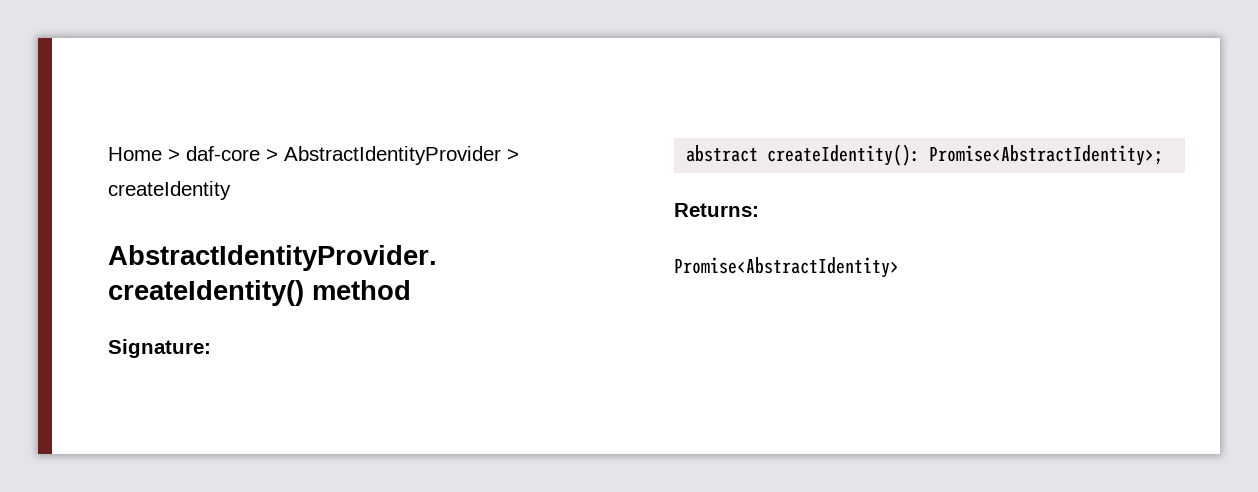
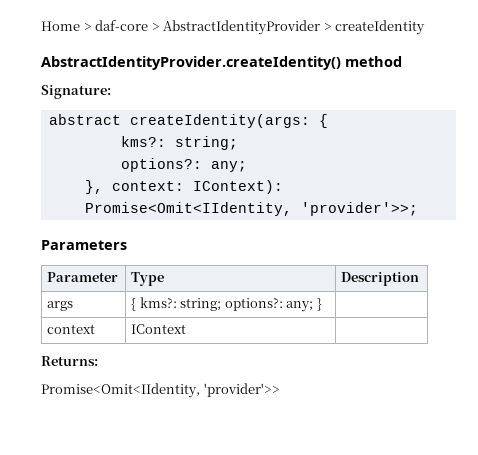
[767,144,1164,166] createIdentity(): Promise<AbstractIdentity>; -> [129,114,328,128] [120,136,238,150] [120,158,247,172] [84,180,283,194] [84,202,418,216] [41,240,127,250] [47,272,119,282] [131,272,165,286] [341,272,420,286] [47,301,74,311] [131,297,322,312] [47,324,96,334] [131,324,187,334] createIdentity(args: { // kms?: string; // options?: any; // }, context: IContext): Promise<Omit<IIdentity, 'provider'>>; // Parameters // Parameter | Type | Description // args | { kms?: string; options?: any; } | // context | IContext |
[674,257,899,278] Promise<AbstractIdentity> -> [41,383,280,398] Promise<Omit<IIdentity, 'provider'>>

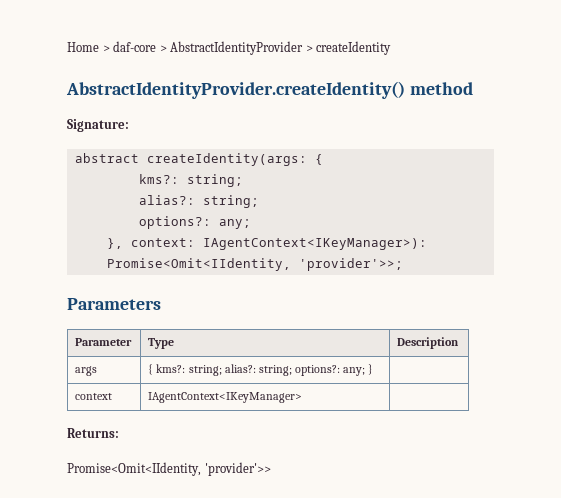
(238, 143) none -> [138,195,259,208] // alias?: string;
[192,180,283,194] IContext): -> [202,238,427,250] IAgentContext<IKeyManager>):
(222, 304) none -> [224,364,292,376] alias?: string;
[131,324,187,334] IContext -> [148,392,303,403] IAgentContext<IKeyManager>

